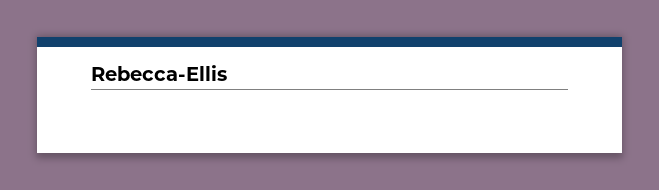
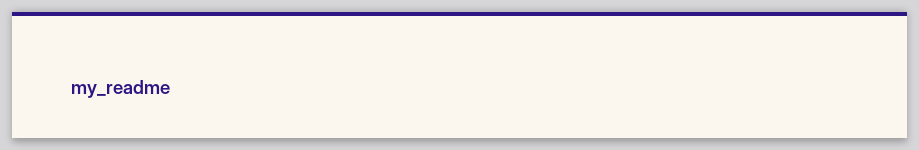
[91,65,227,81] Rebecca-Ellis -> [71,80,170,98] my_readme

